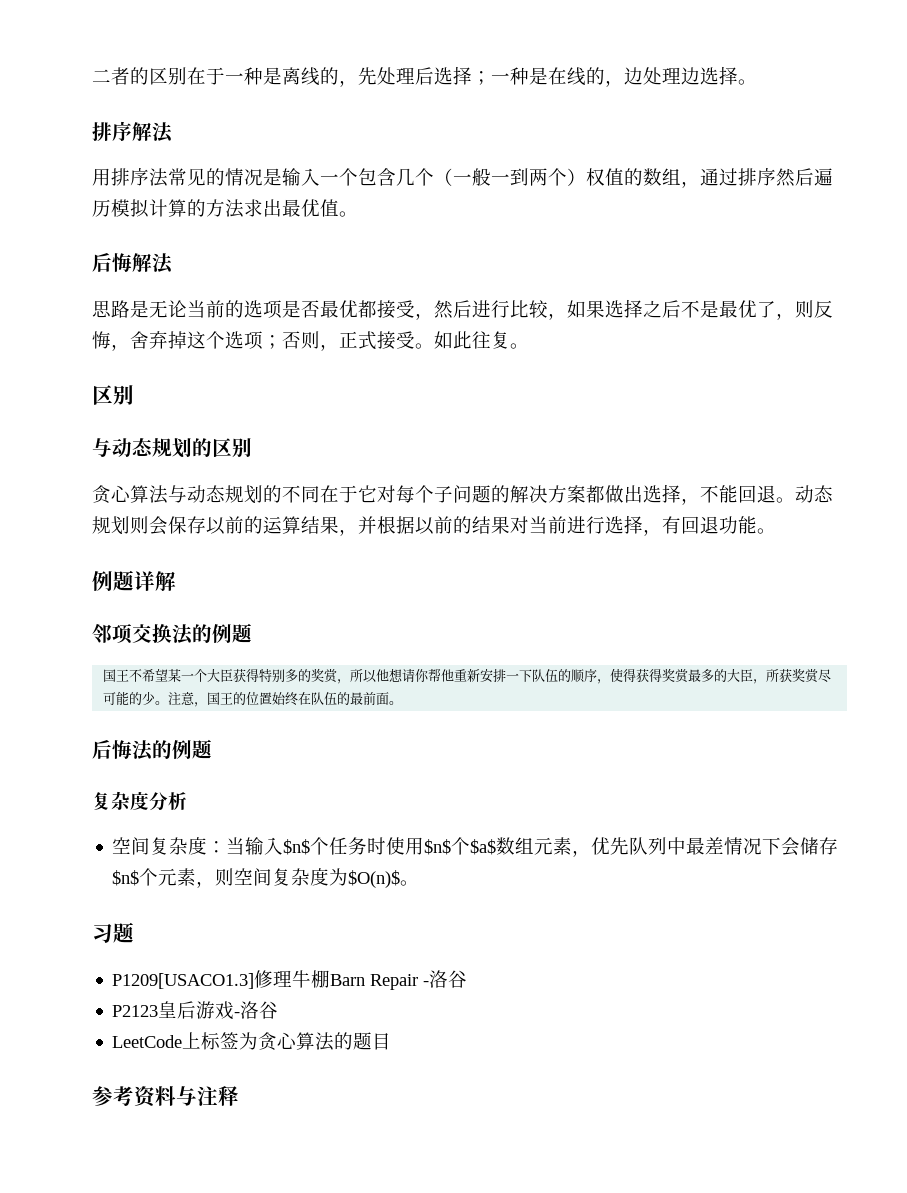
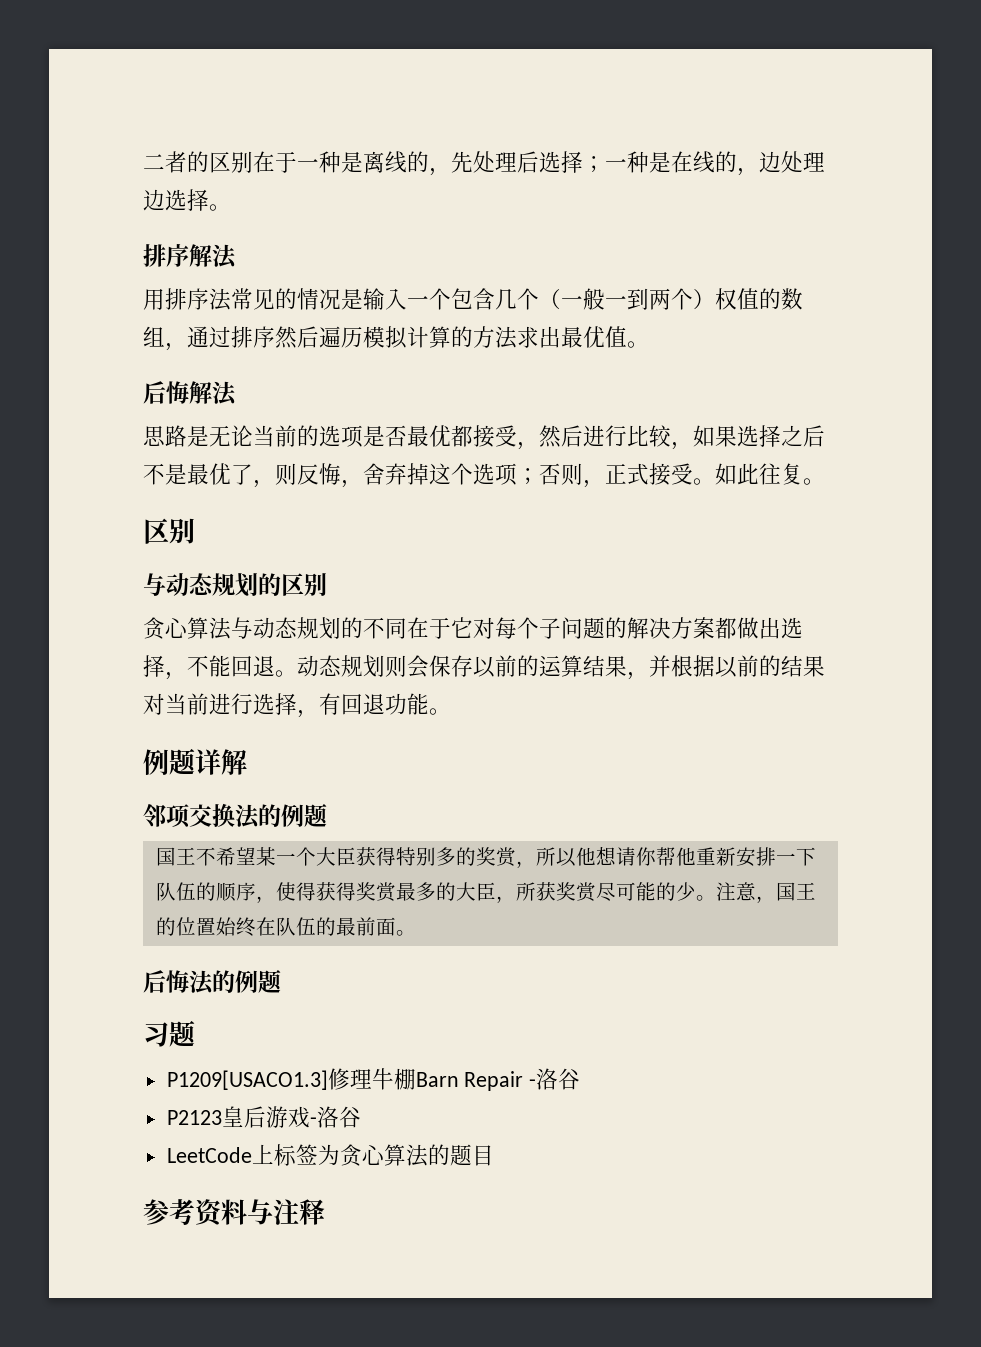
[92,791,187,811] [112,837,839,857] [112,868,420,888] // 复杂度分析 // 空间复杂度：当输入$n$个任务时使用$n$个$a$数组元素，优先队列中最差情况下会储存$n$个元素，则空间复杂度为$O(n)$。 -> (281, 981) none

